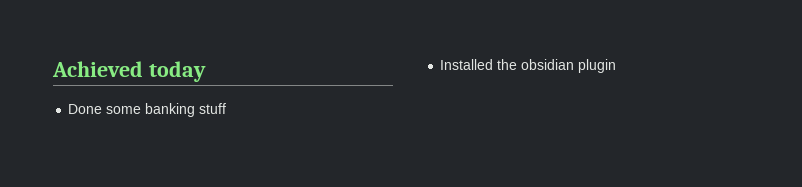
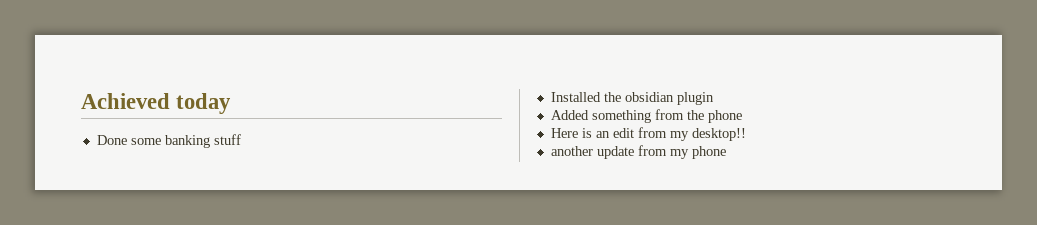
(617, 66) none -> [550,109,742,123] [550,127,746,141] [550,145,726,159] // Added something from the phone // Here is an edit from my desktop!! // another update from my phone

